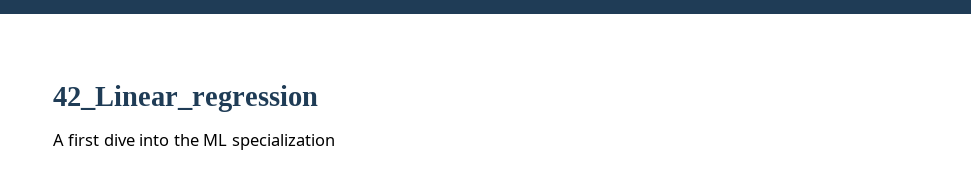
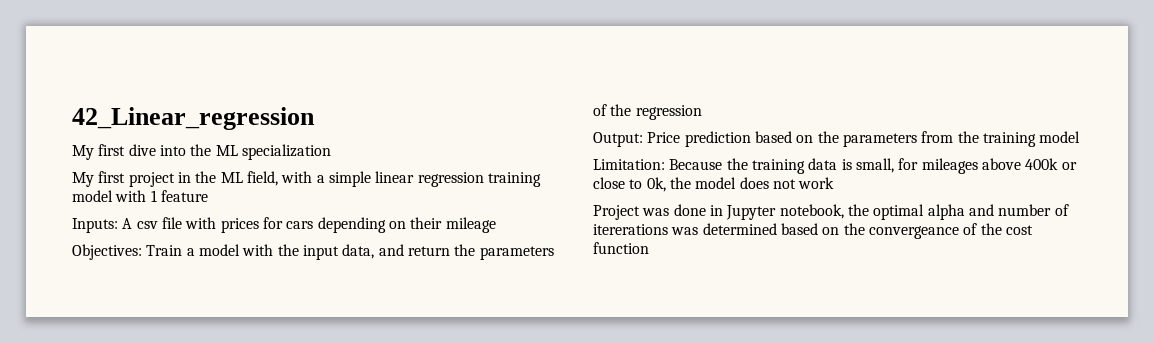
[53,134,64,146] A -> [72,145,94,160] My
(335, 142) none -> [72,171,541,187] [72,190,208,202] [72,217,496,233] [72,244,554,260] [593,104,702,120] [593,131,1081,147] [593,158,1077,174] [593,177,835,192] [593,204,1069,220] [593,223,1033,239] [593,242,649,254] // My first project in the ML field, with a simple linear regression training model with 1 feature // Inputs: A csv file with prices for cars depending on their mileage // Objectives: Train a model with the input data, and return the parameters of the regression // Output: Price prediction based on the parameters from the training model // Limitation: Because the training data is small, for mileages above 400k or close to 0k, the model does not work // Project was done in Jupyter notebook, the optimal alpha and number of itererations was determined based on the convergeance of the cost function

